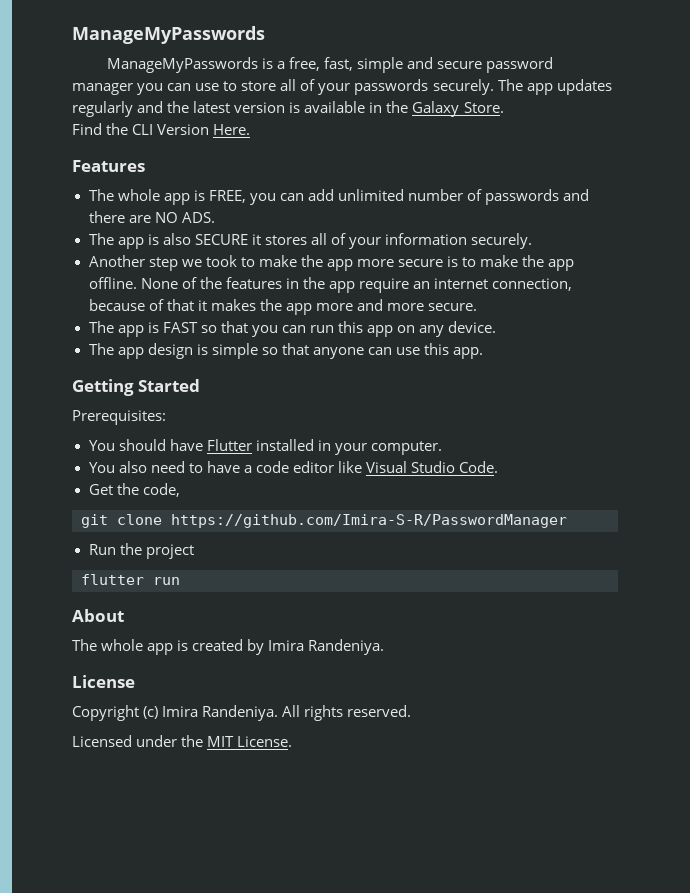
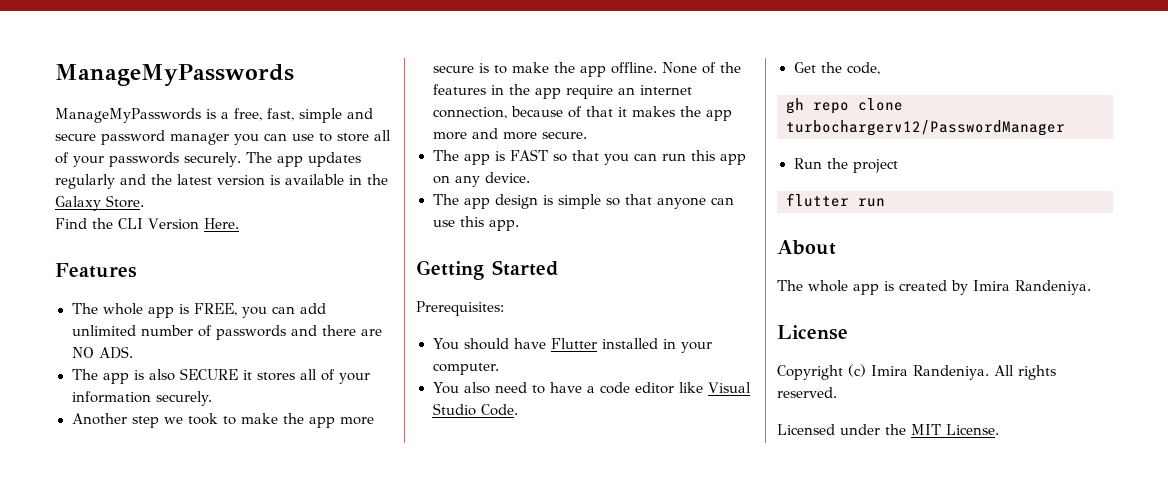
[81,514,567,528] git clone https://github.com/Imira-S-R/PasswordManager -> [786,98,903,114] [786,120,1065,136] gh repo clone turbochargerv12/PasswordManager

